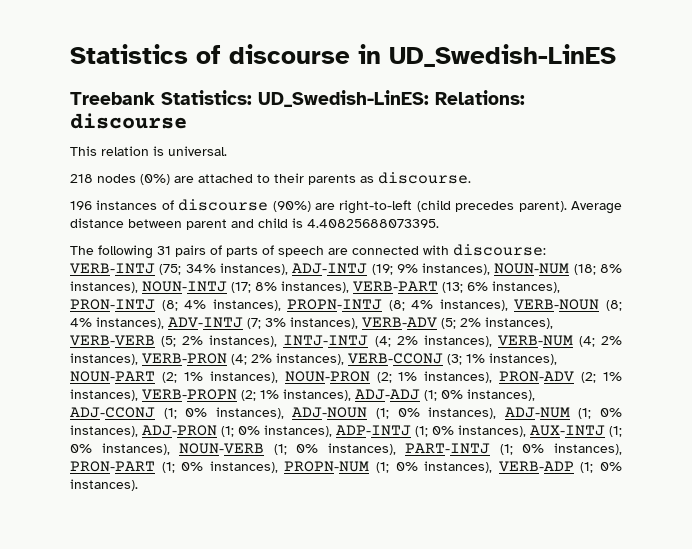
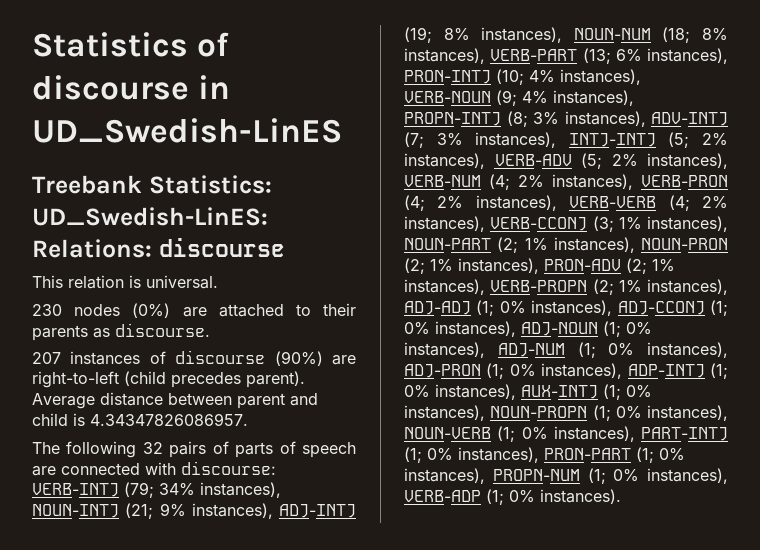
[70,174,93,183] 218 -> [32,304,62,316] 230
[70,201,92,210] 196 -> [32,352,61,364] 207
[307,219,439,228] 4.40825688073395. -> [90,413,248,426] 4.34347826086957.
[157,246,171,255] 31 -> [142,442,163,454] 32
[159,264,182,275] (75; -> [124,482,154,498] (79;
(288, 269) none -> [32,503,273,519] NOUN-INTJ (21; 9% instances),
[396,264,418,273] 9% -> [443,28,470,41] 8%
[142,281,349,293] NOUN-INTJ (17; 8% instances), -> (485, 56) none
[161,299,622,311] [70,318,92,327] (8; 4% instances), PROPN-INTJ (8; 4% instances), VERB-NOUN (8; 4% -> [496,69,641,85] [404,90,634,106] [404,111,559,127] (10; 4% instances), VERB-NOUN (9; 4% instances), PROPN-INTJ (8; 3%
[362,317,553,329] [70,335,492,347] VERB-ADV (5; 2% instances), VERB-VERB (5; 2% instances), INTJ-INTJ (4; 2% instances), -> [568,132,728,148] [404,153,728,169] INTJ-INTJ (5; 2% instances), VERB-ADV (5; 2% instances),
(344, 359) none -> [569,195,728,211] [404,216,485,232] VERB-VERB (4; 2% instances),
(170, 449) none -> [490,405,728,421] NOUN-PROPN (1; 0% instances),

